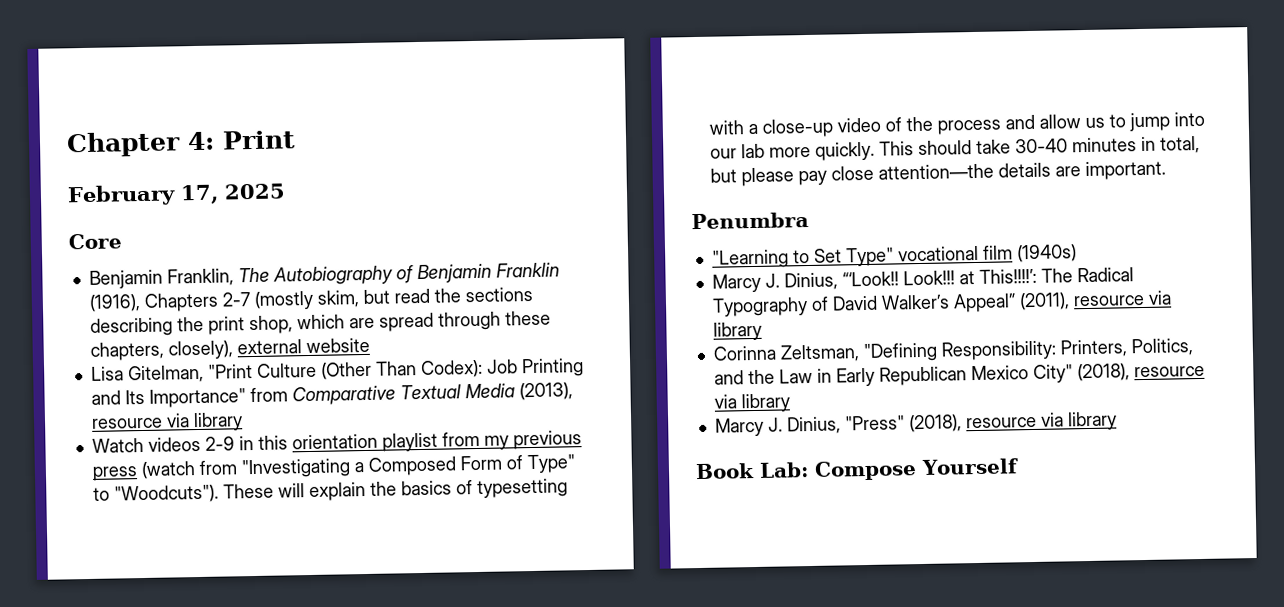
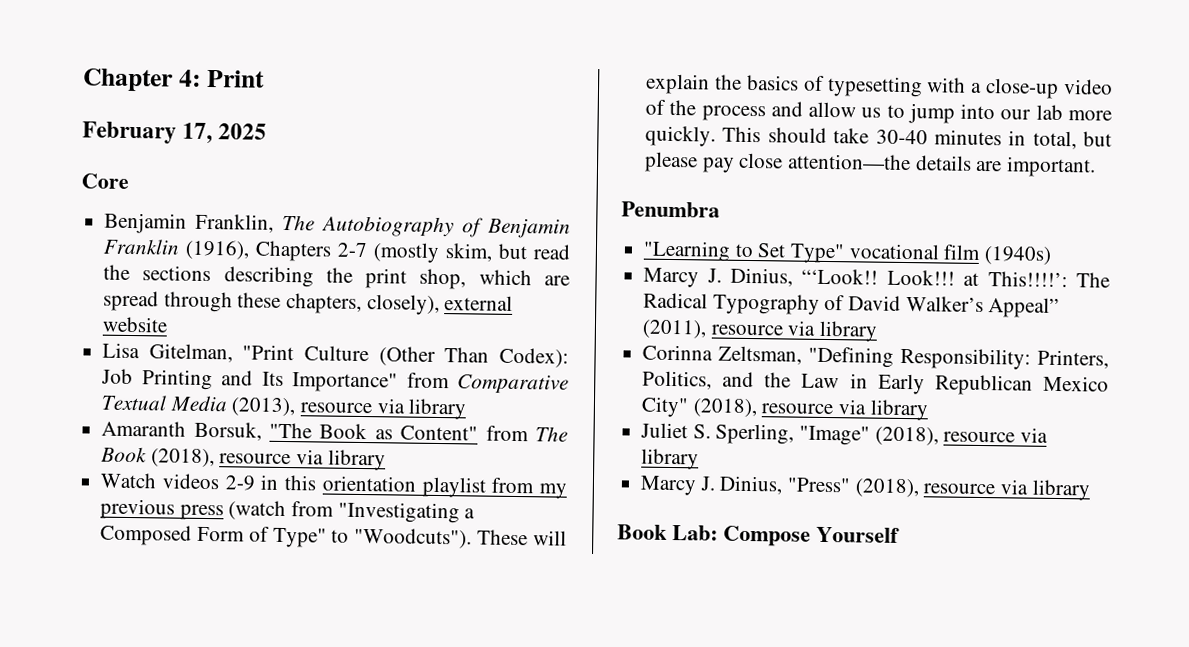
(243, 422) none -> [101,420,568,442] [100,446,386,471] // Amaranth Borsuk, "The Book as Content" from The Book (2018), resource via library
(790, 403) none -> [640,422,1049,446] [641,448,700,470] // Juliet S. Sperling, "Image" (2018), resource via library

